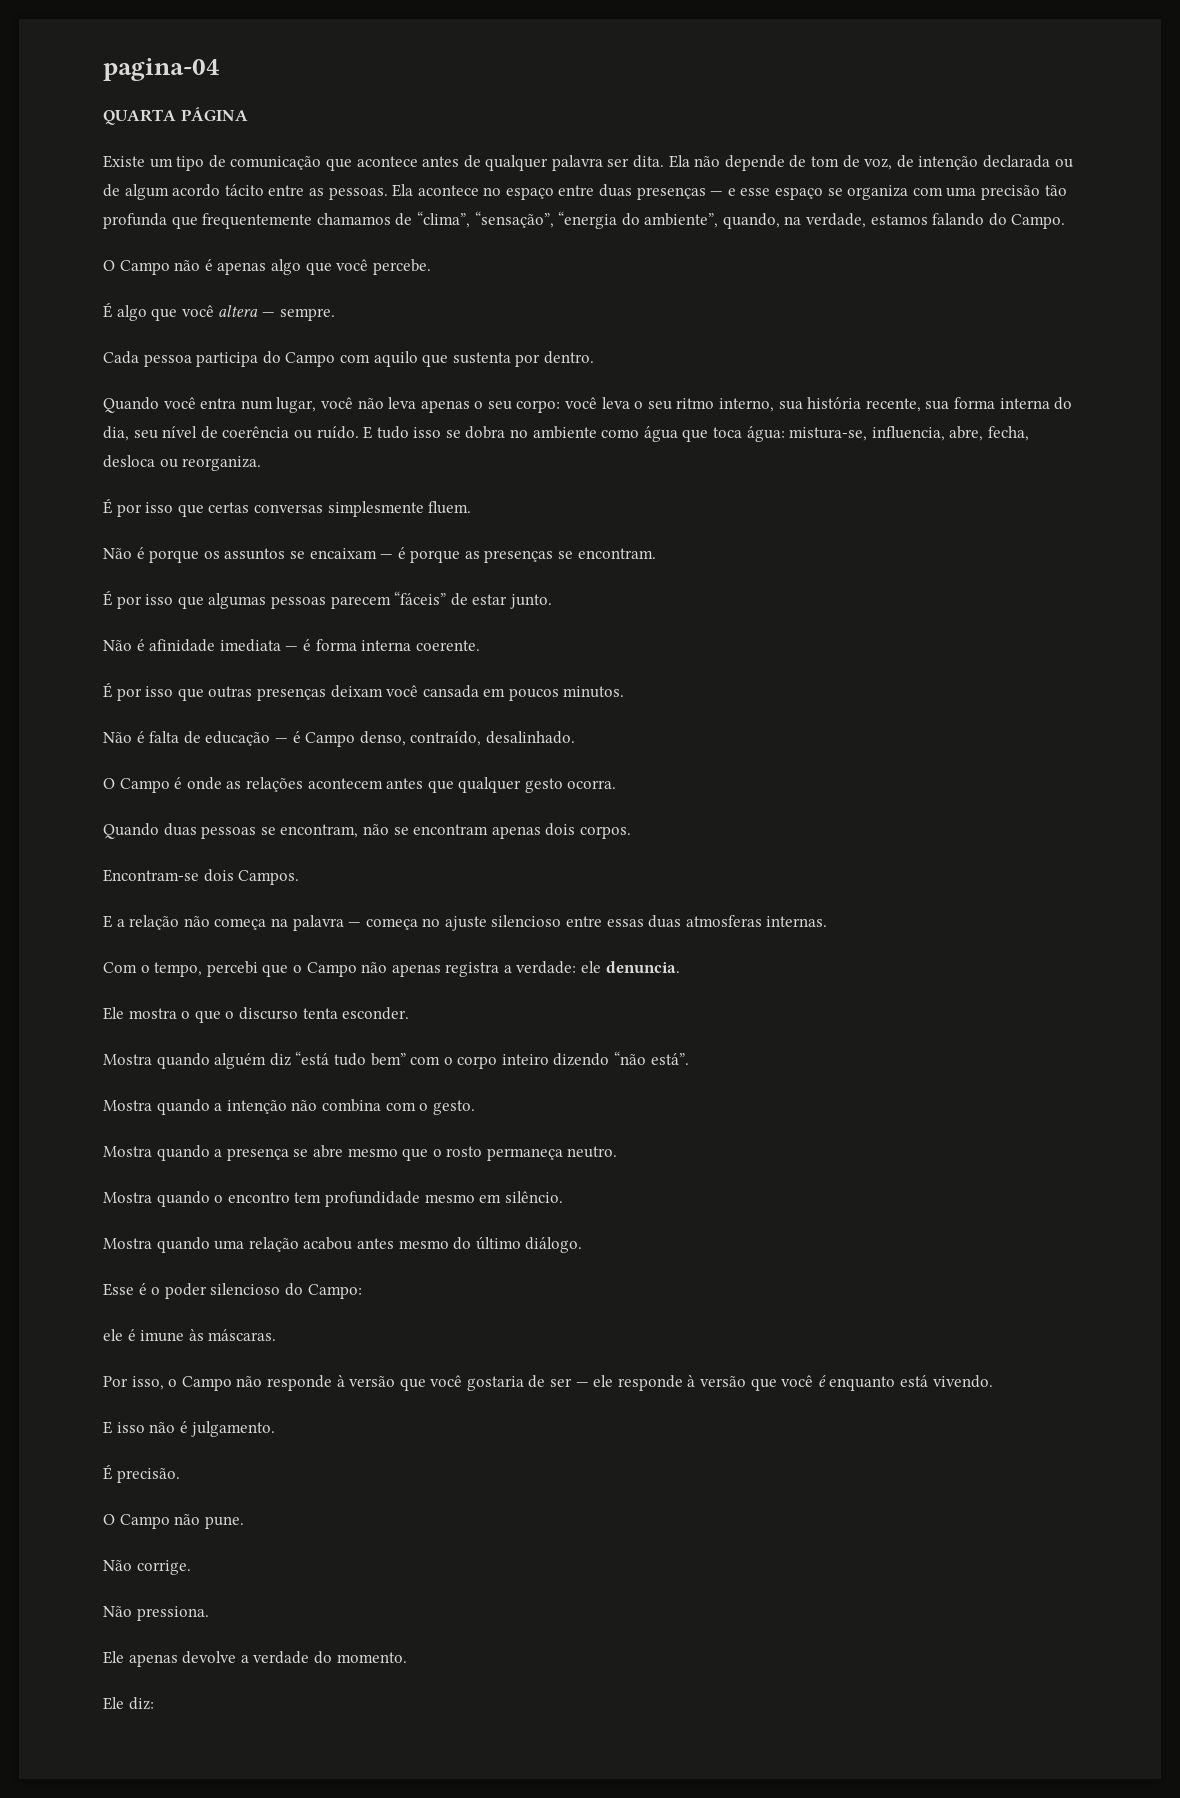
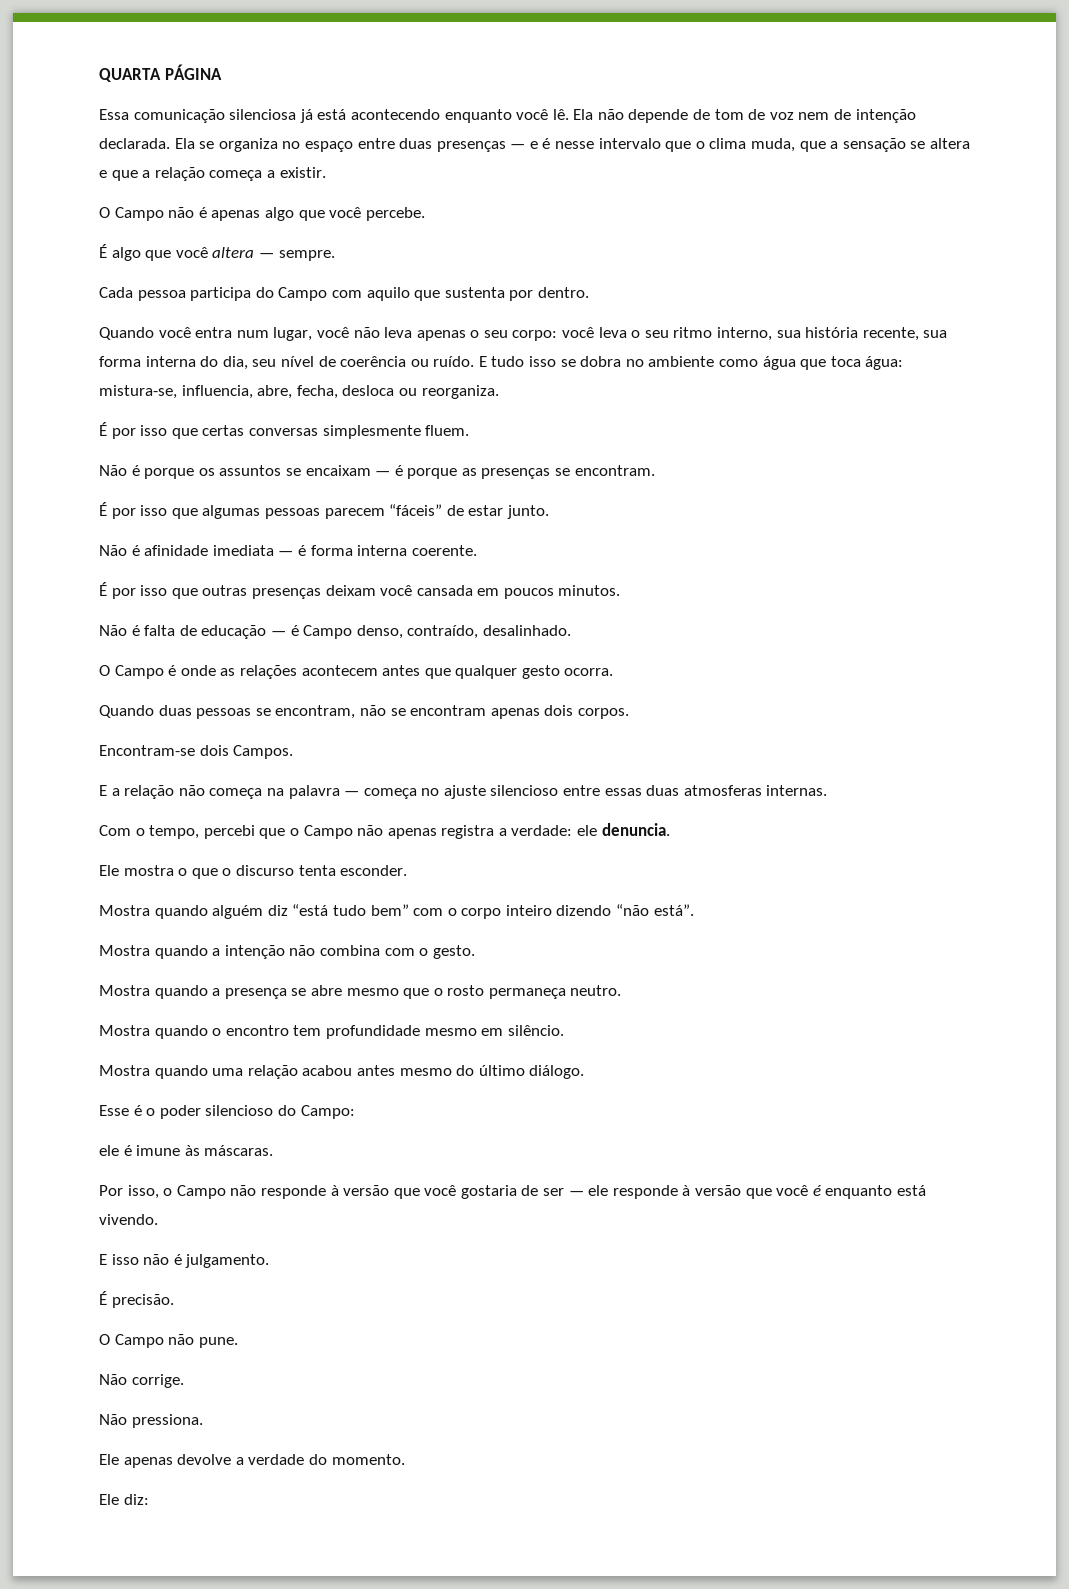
[103,58,220,81] pagina-04 // -> (99, 75) none
[103,155,665,171] Existe um tipo de comunicação que acontece antes de qualquer palavra ser dita. -> [99,109,569,123] Essa comunicação silenciosa já está acontecendo enquanto você lê.
[864,155,1073,170] [103,184,479,200] voz, de intenção declarada ou de algum acordo tácito entre as pessoas. Ela acontece -> [769,109,916,123] [99,138,278,152] voz nem de intenção declarada. Ela se organiza
[740,185,1067,200] [103,211,1066,229] esse espaço se organiza com uma precisão tão profunda que frequentemente chamamos de “clima”, “sensação”, “energia do ambiente”, quando, na verdade, estamos falando do Campo. -> [542,138,970,152] [99,167,326,181] é nesse intervalo que o clima muda, que a sensação se altera e que a relação começa a existir.

